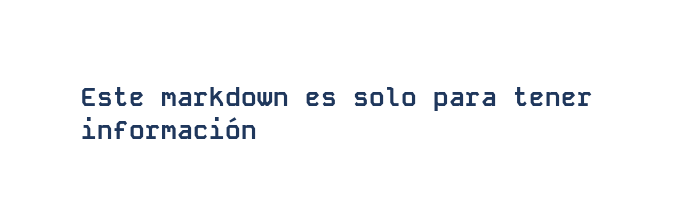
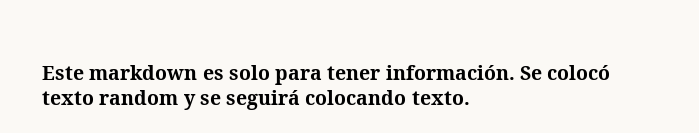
[81,117,257,139] información -> [385,65,611,80] [42,90,470,110] información. Se colocó texto random y se seguirá colocando texto.

